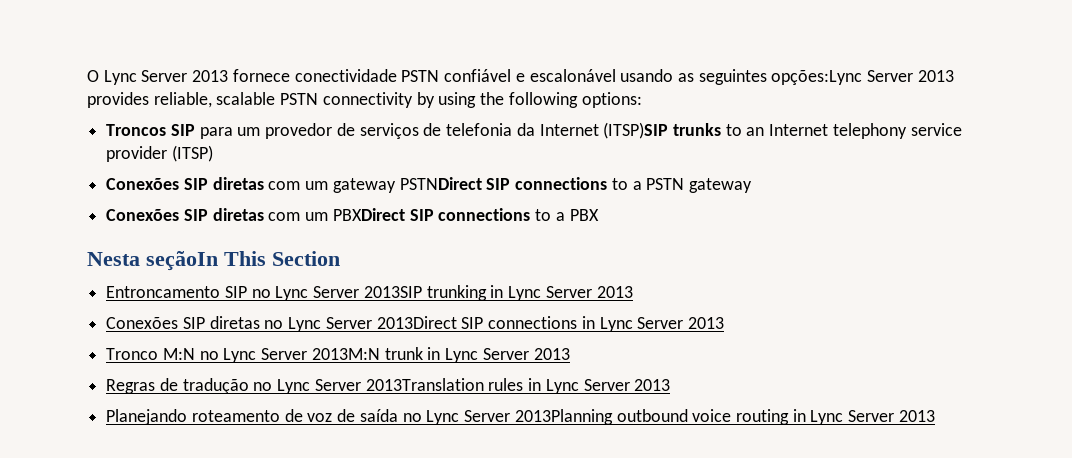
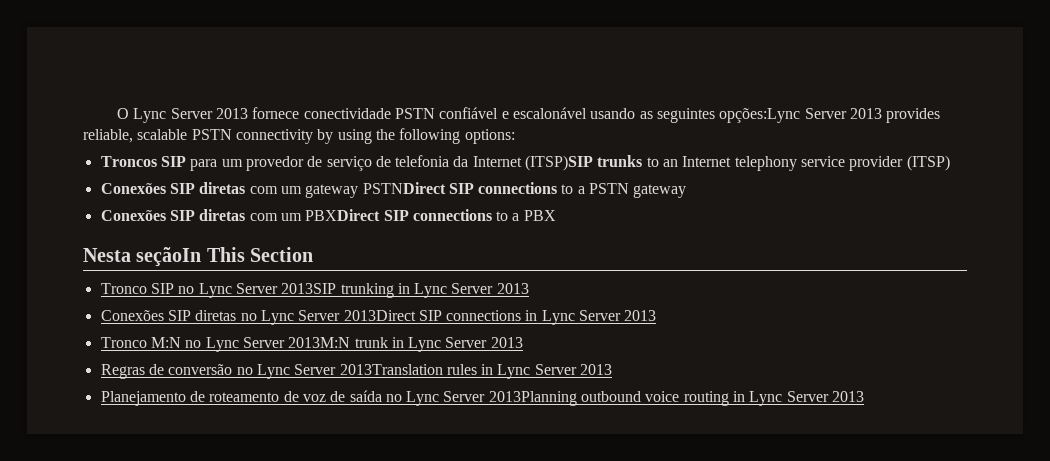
[359,123,419,139] serviços -> [326,156,372,171] serviço
[106,286,221,298] Entroncamento -> [100,283,147,294] Tronco
[182,378,249,394] tradução -> [168,364,233,375] conversão
[106,409,188,425] Planejando -> [100,391,205,406] Planejamento de

